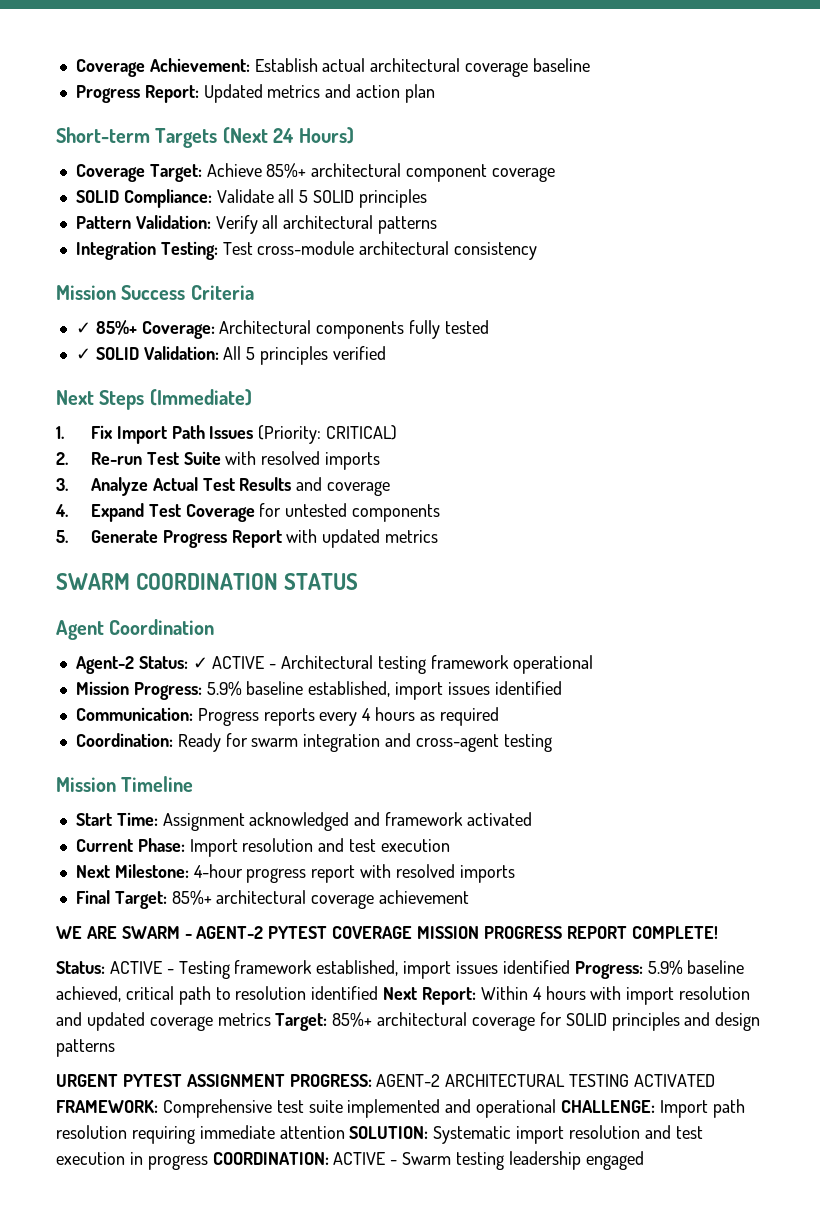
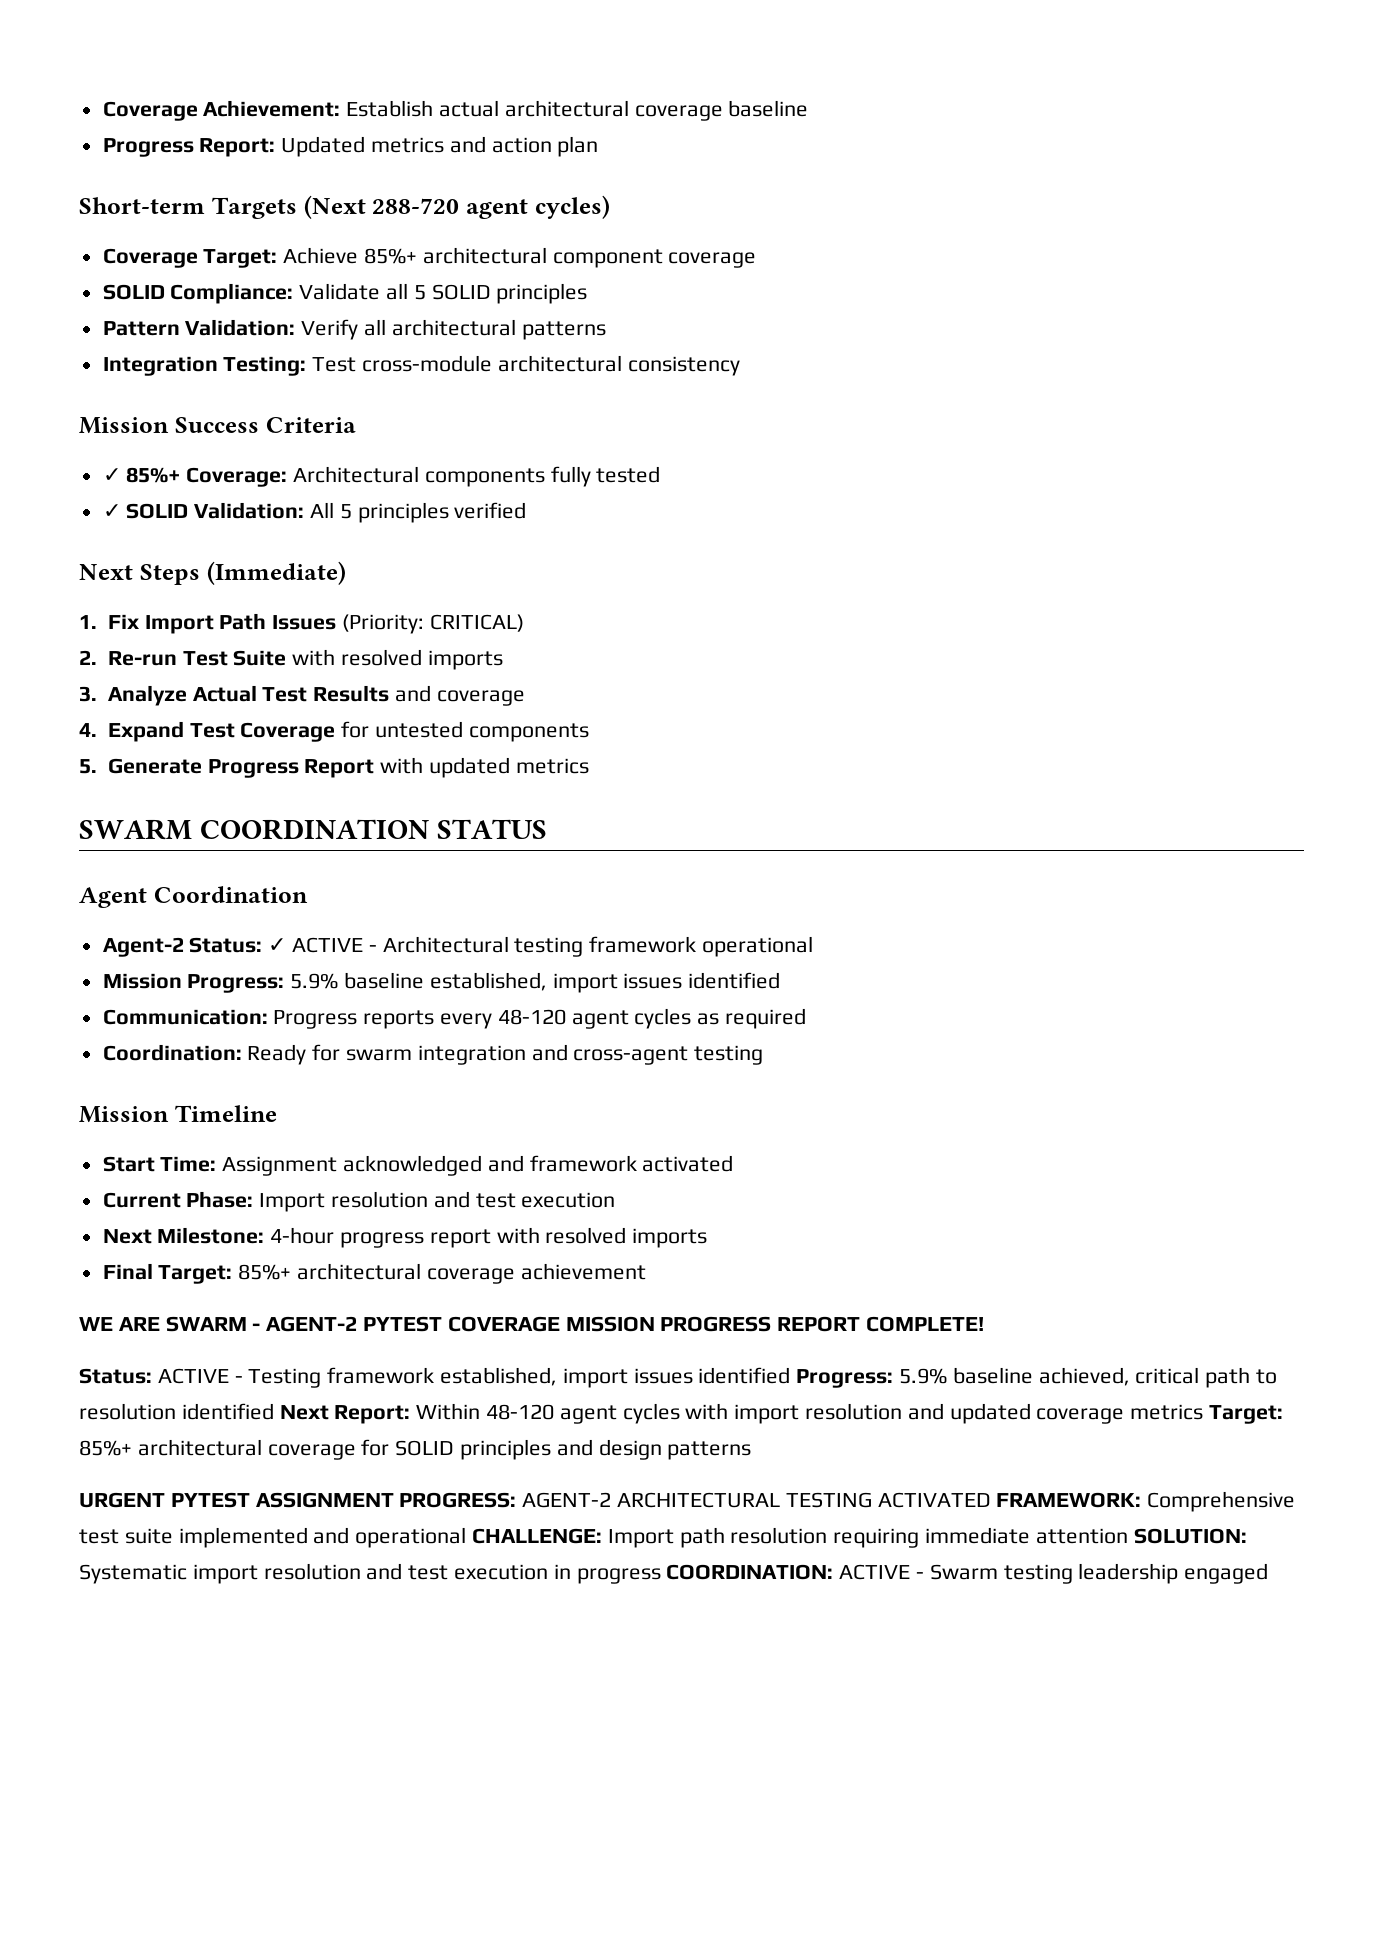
[273,127,354,144] 24 Hours) -> [372,195,610,219] 288-720 agent cycles)
[362,707,416,721] 4 hours -> [497,1008,692,1029] 48-120 agent cycles
[532,986,586,1000] 4 hours -> [486,1403,680,1424] 48-120 agent cycles

